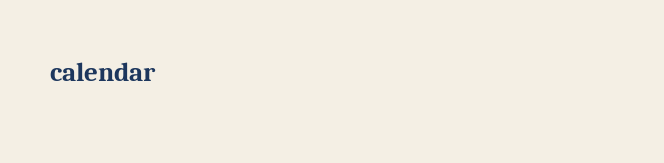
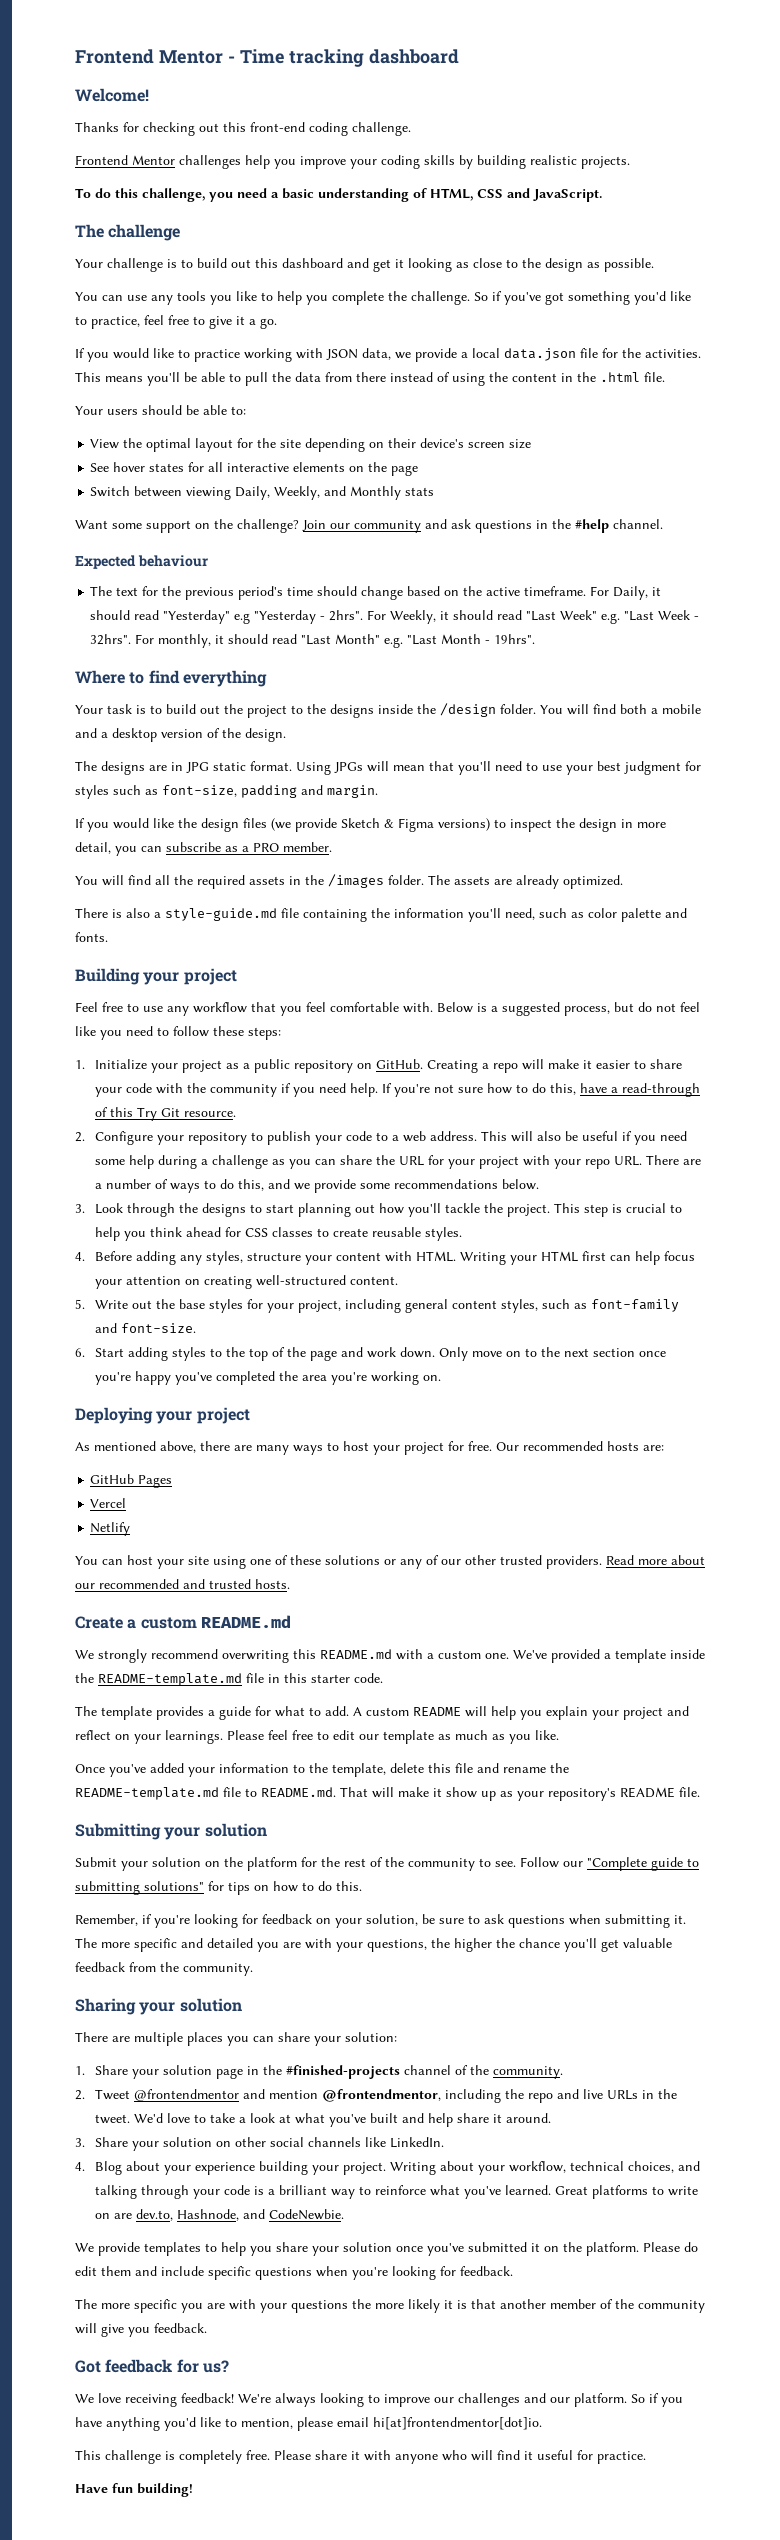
[50,62,156,81] calendar -> [75,49,460,67] [75,88,149,102] [75,122,411,136] [75,155,630,169] [75,188,602,202] [75,224,181,241] [75,258,654,272] [75,291,691,305] [75,315,277,329] [75,348,701,362] [75,372,665,386] [75,405,246,415] [90,438,532,452] [90,462,419,476] [90,486,435,500] [75,519,663,533] [75,555,208,569] [90,586,662,600] [90,610,700,624] [90,634,536,648] [75,670,267,687] [75,703,701,718] [75,728,286,742] [75,761,701,775] [75,785,378,799] [75,818,666,832] [75,842,332,856] [75,874,623,889] [75,908,687,922] [75,932,108,942] [75,968,237,985] [75,1002,700,1016] [75,1026,281,1040] [75,1059,683,1073] [95,1083,701,1097] [95,1107,237,1121] [75,1131,688,1145] [95,1155,702,1169] [95,1179,540,1193] [75,1203,683,1217] [95,1227,463,1241] [75,1251,696,1265] [95,1275,399,1289] [75,1299,680,1313] [95,1323,197,1333] [75,1347,667,1361] [95,1371,442,1385] [75,1407,250,1424] [75,1441,664,1455] [90,1474,173,1488] [90,1498,127,1508] [90,1522,131,1536] [75,1555,705,1569] [75,1579,290,1589] [75,1615,291,1629] [75,1649,705,1663] [75,1673,383,1686] [75,1706,689,1720] [75,1730,559,1744] [75,1763,569,1777] [75,1787,700,1801] [75,1823,267,1840] [75,1857,699,1871] [75,1881,362,1895] [75,1914,686,1928] [75,1938,672,1952] [75,1962,253,1976] [75,1998,242,2015] [75,2032,397,2046] [75,2065,564,2079] [75,2089,678,2103] [95,2113,552,2127] [75,2137,445,2151] [75,2161,701,2175] [95,2185,699,2199] [95,2209,345,2221] [75,2242,698,2256] [75,2266,513,2280] [75,2299,705,2313] [75,2323,207,2337] [75,2359,229,2373] [75,2393,683,2407] [75,2417,542,2431] [75,2450,646,2464] [75,2483,193,2497] Frontend Mentor - Time tracking dashboard // Welcome! // Thanks for checking out this front-end coding challenge. // Frontend Mentor challenges help you improve your coding skills by building realistic projects. // To do this challenge, you need a basic understanding of HTML, CSS and JavaScript. // The challenge // Your challenge is to build out this dashboard and get it looking as close to the design as possible. // You can use any tools you like to help you complete the challenge. So if you've got something you'd like to practice, feel free to give it a go. // If you would like to practice working with JSON data, we provide a local data.json file for the activities. This means you'll be able to pull the data from there instead of using the content in the .html file. // Your users should be able to: // View the optimal layout for the site depending on their device's screen size // See hover states for all interactive elements on the page // Switch between viewing Daily, Weekly, and Monthly stats // Want some support on the challenge? Join our community and ask questions in the #help channel. // Expected behaviour // The text for the previous period's time should change based on the active timeframe. For Daily, it should read "Yesterday" e.g "Yesterday - 2hrs". For Weekly, it should read "Last Week" e.g. "Last Week - 32hrs". For monthly, it should read "Last Month" e.g. "Last Month - 19hrs". // Where to find everything // Your task is to build out the project to the designs inside the /design folder. You will find both a mobile and a desktop version of the design. // The designs are in JPG static format. Using JPGs will mean that you'll need to use your best judgment for styles such as font-size, padding and margin. // If you would like the design files (we provide Sketch & Figma versions) to inspect the design in more detail, you can subscribe as a PRO member. // You will find all the required assets in the /images folder. The assets are already optimized. // There is also a style-guide.md file containing the information you'll need, such as color palette and fonts. // Building your project // Feel free to use any workflow that you feel comfortable with. Below is a suggested process, but do not feel like you need to follow these steps: // 1. Initialize your project as a public repository on GitHub. Creating a repo will make it easier to share your code with the community if you need help. If you're not sure how to do this, have a read-through of this Try Git resource. // 2. Configure your repository to publish your code to a web address. This will also be useful if you need some help during a challenge as you can share the URL for your project with your repo URL. There are a number of ways to do this, and we provide some recommendations below. // 3. Look through the designs to start planning out how you'll tackle the project. This step is crucial to help you think ahead for CSS classes to create reusable styles. // 4. Before adding any styles, structure your content with HTML. Writing your HTML first can help focus your attention on creating well-structured content. // 5. Write out the base styles for your project, including general content styles, such as font-family and font-size. // 6. Start adding styles to the top of the page and work down. Only move on to the next section once you're happy you've completed the area you're working on. // Deploying your project // As mentioned above, there are many ways to host your project for free. Our recommended hosts are: // GitHub Pages // Vercel // Netlify // You can host your site using one of these solutions or any of our other trusted providers. Read more about our recommended and trusted hosts. // Create a custom README.md // We strongly recommend overwriting this README.md with a custom one. We've provided a template inside the README-template.md file in this starter code. // The template provides a guide for what to add. A custom README will help you explain your project and reflect on your learnings. Please feel free to edit our template as much as you like. // Once you've added your information to the template, delete this file and rename the README-template.md file to README.md. That will make it show up as your repository's README file. // Submitting your solution // Submit your solution on the platform for the rest of the community to see. Follow our "Complete guide to submitting solutions" for tips on how to do this. // Remember, if you're looking for feedback on your solution, be sure to ask questions when submitting it. The more specific and detailed you are with your questions, the higher the chance you'll get valuable feedback from the community. // Sharing your solution // There are multiple places you can share your solution: // 1. Share your solution page in the #finished-projects channel of the community. // 2. Tweet @frontendmentor and mention @frontendmentor, including the repo and live URLs in the tweet. We'd love to take a look at what you've built and help share it around. // 3. Share your solution on other social channels like LinkedIn. // 4. Blog about your experience building your project. Writing about your workflow, technical choices, and talking through your code is a brilliant way to reinforce what you've learned. Great platforms to write on are dev.to, Hashnode, and CodeNewbie. // We provide templates to help you share your solution once you've submitted it on the platform. Please do edit them and include specific questions when you're looking for feedback. // The more specific you are with your questions the more likely it is that another member of the community will give you feedback. // Got feedback for us? // We love receiving feedback! We're always looking to improve our challenges and our platform. So if you have anything you'd like to mention, please email hi[at]frontendmentor[dot]io. // This challenge is completely free. Please share it with anyone who will find it useful for practice. // Have fun building!

